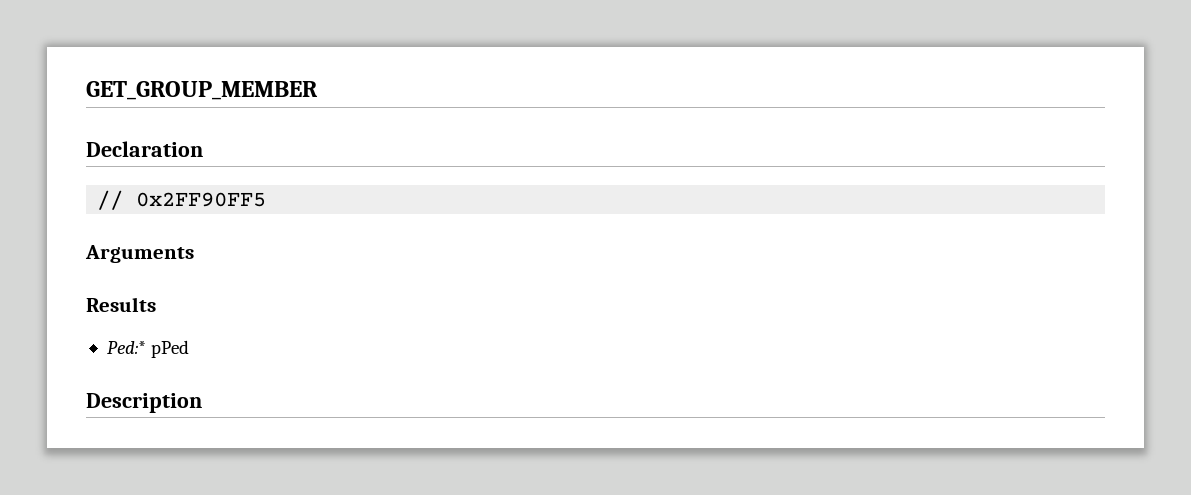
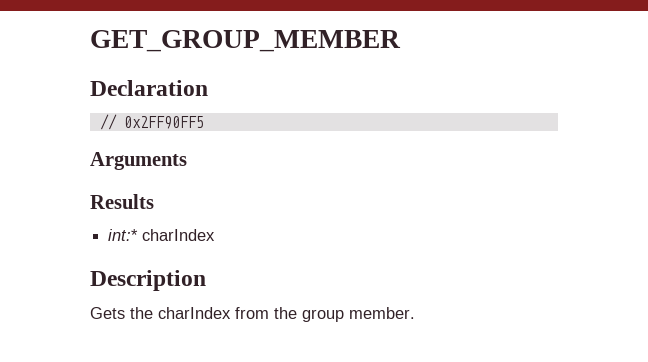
[106,340,190,358] Ped:* pPed -> [108,229,216,241] int:* charIndex
(202, 403) none -> [90,307,415,322] // Gets the charIndex from the group member.

